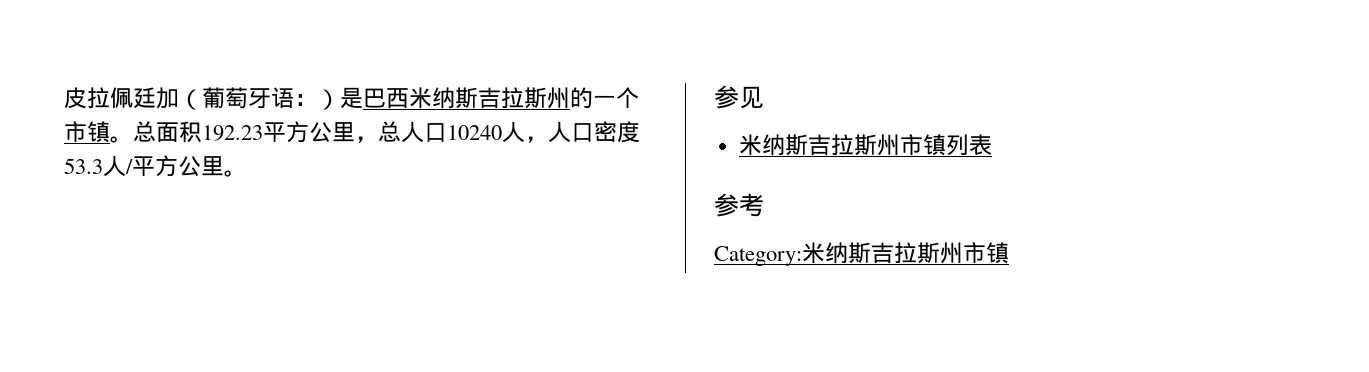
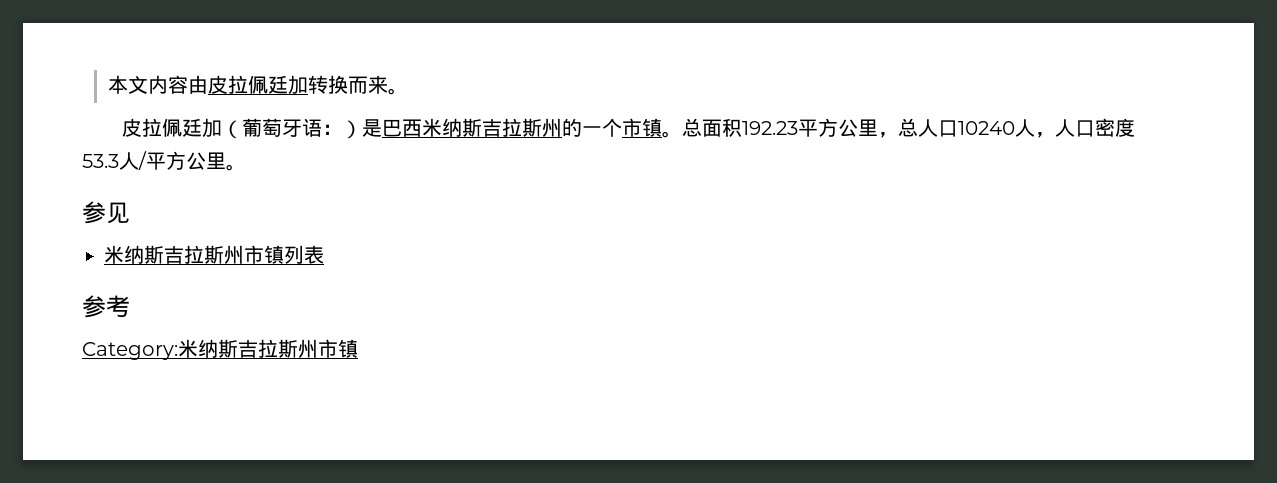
(64, 98) none -> [108,75,409,95] 本文内容由皮拉佩廷加转换而来。 //

